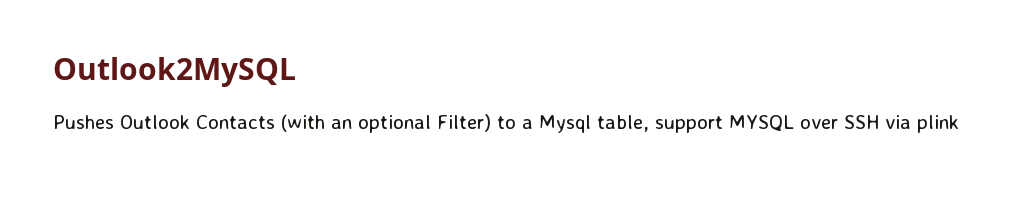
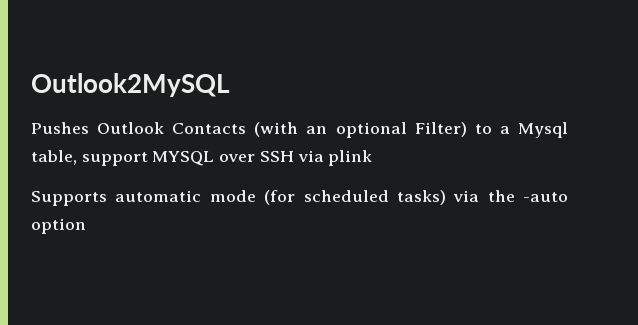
(959, 124) none -> [31,190,568,206] [31,218,86,234] // Supports automatic mode (for scheduled tasks) via the -auto option

